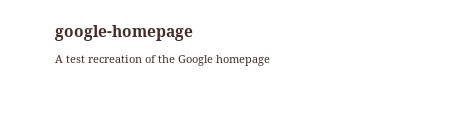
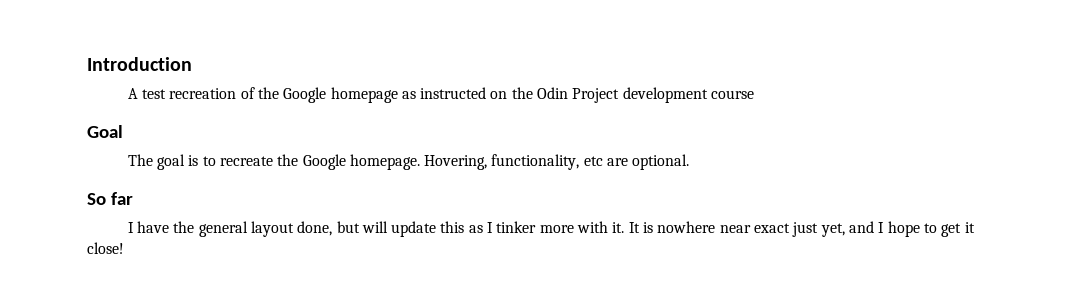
[55,25,193,41] google-homepage -> [87,57,192,71] Introduction
(270, 60) none -> [401,87,755,103] [87,125,123,138] [127,154,690,170] [87,192,133,205] [127,221,975,237] [87,242,124,254] as instructed on the Odin Project development course // Goal // The goal is to recreate the Google homepage. Hovering, functionality, etc are optional. // So far // I have the general layout done, but will update this as I tinker more with it. It is nowhere near exact just yet, and I hope to get it close!

